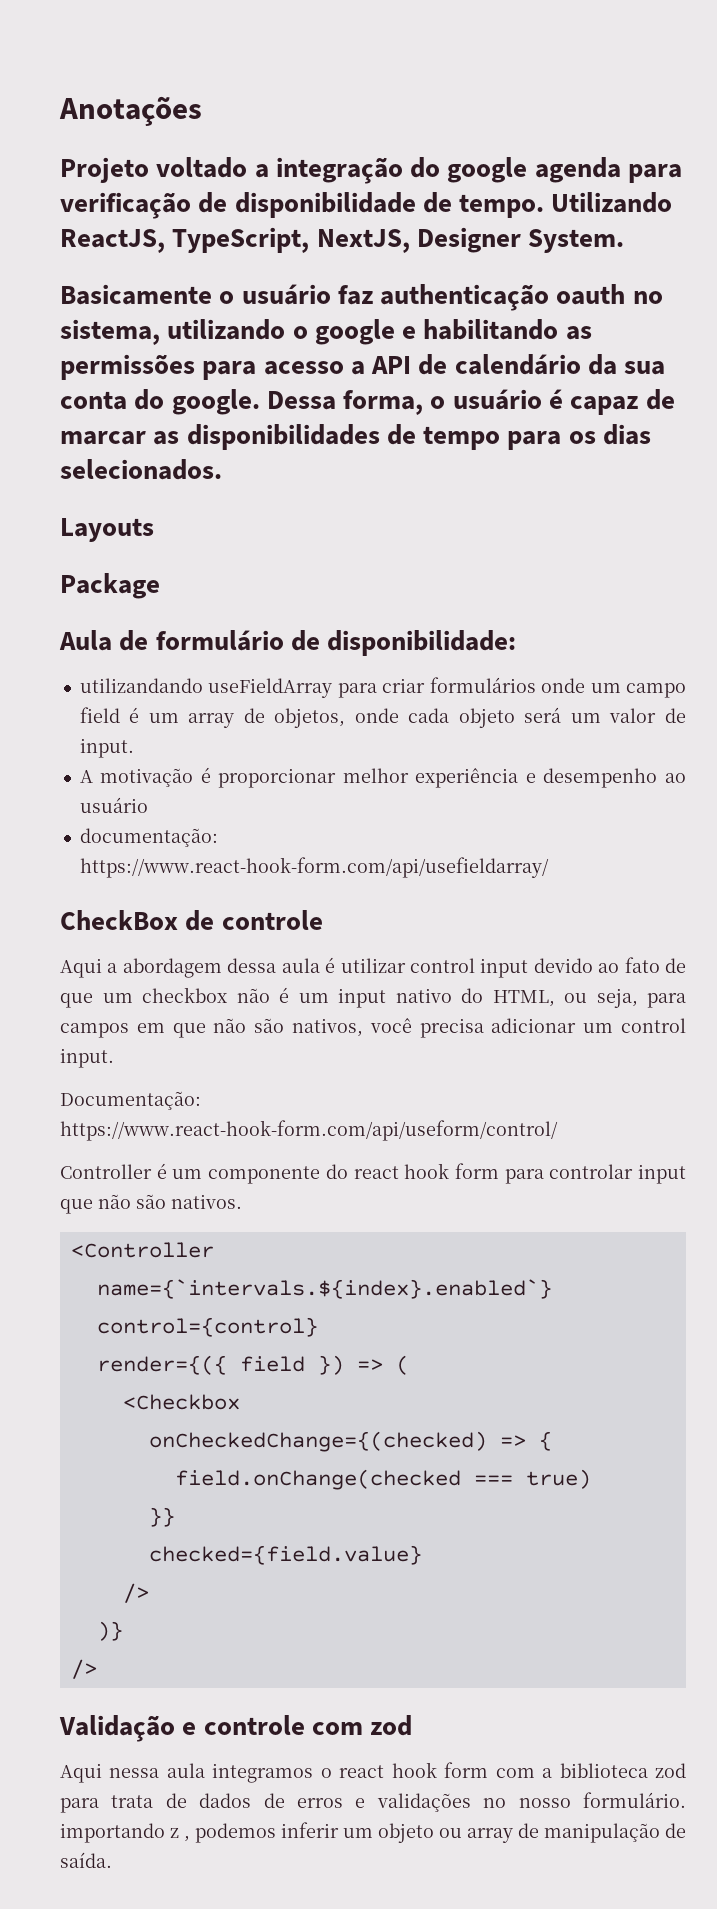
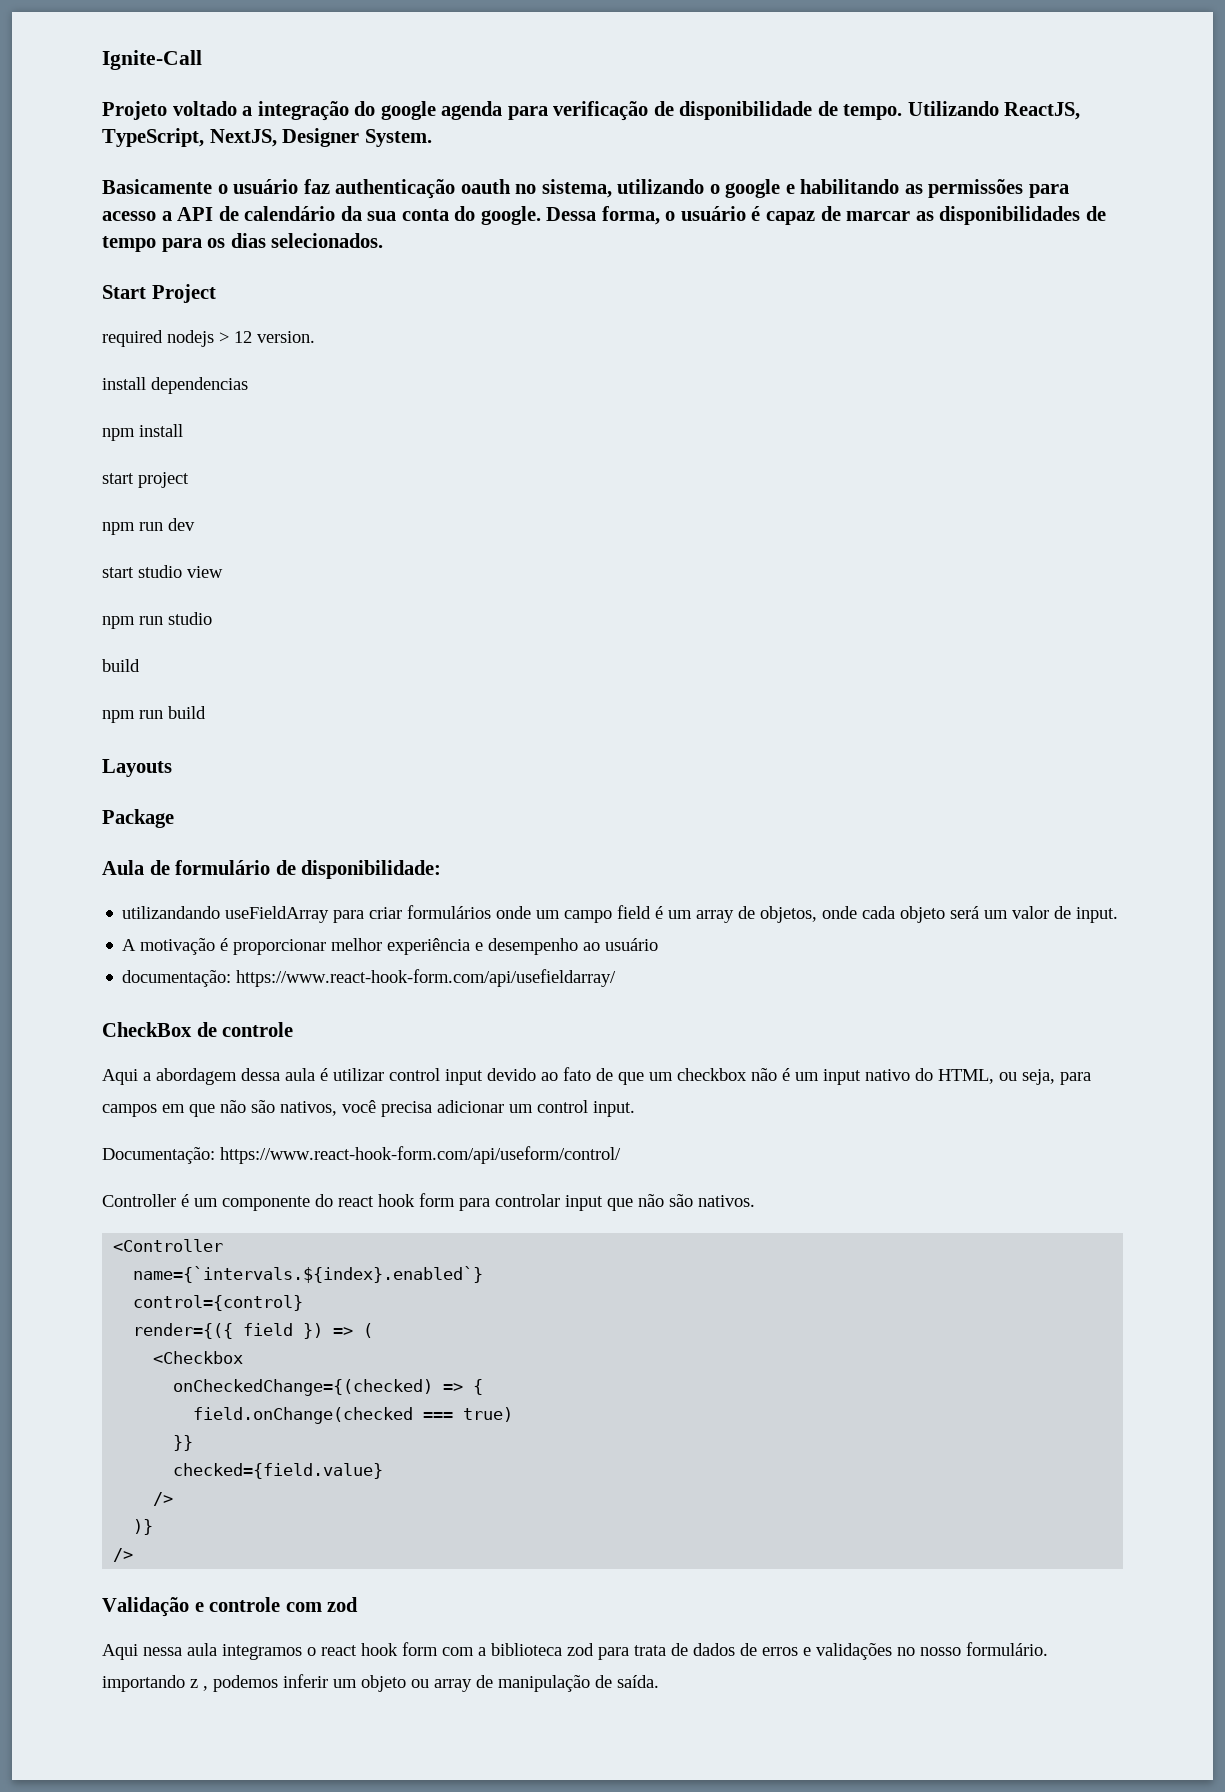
[59,96,202,126] Anotações -> [102,50,202,70] Ignite-Call
(222, 469) none -> [102,284,216,303] [102,330,315,347] [102,377,248,394] [102,424,183,441] [102,472,189,488] [102,518,195,535] [102,565,223,578] [102,612,212,629] [102,659,140,672] [102,706,206,723] // Start Project // required nodejs > 12 version. // install dependencias // npm install // start project // npm run dev // start studio view // npm run studio // build // npm run build

